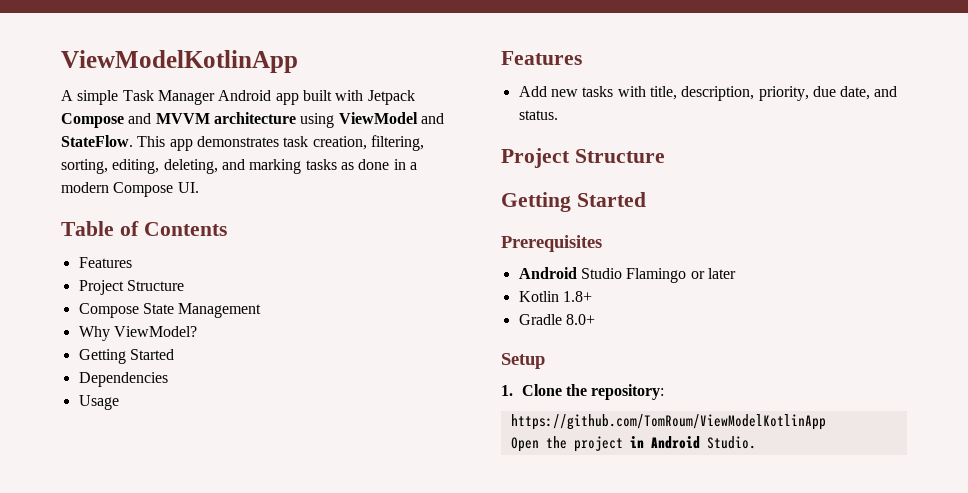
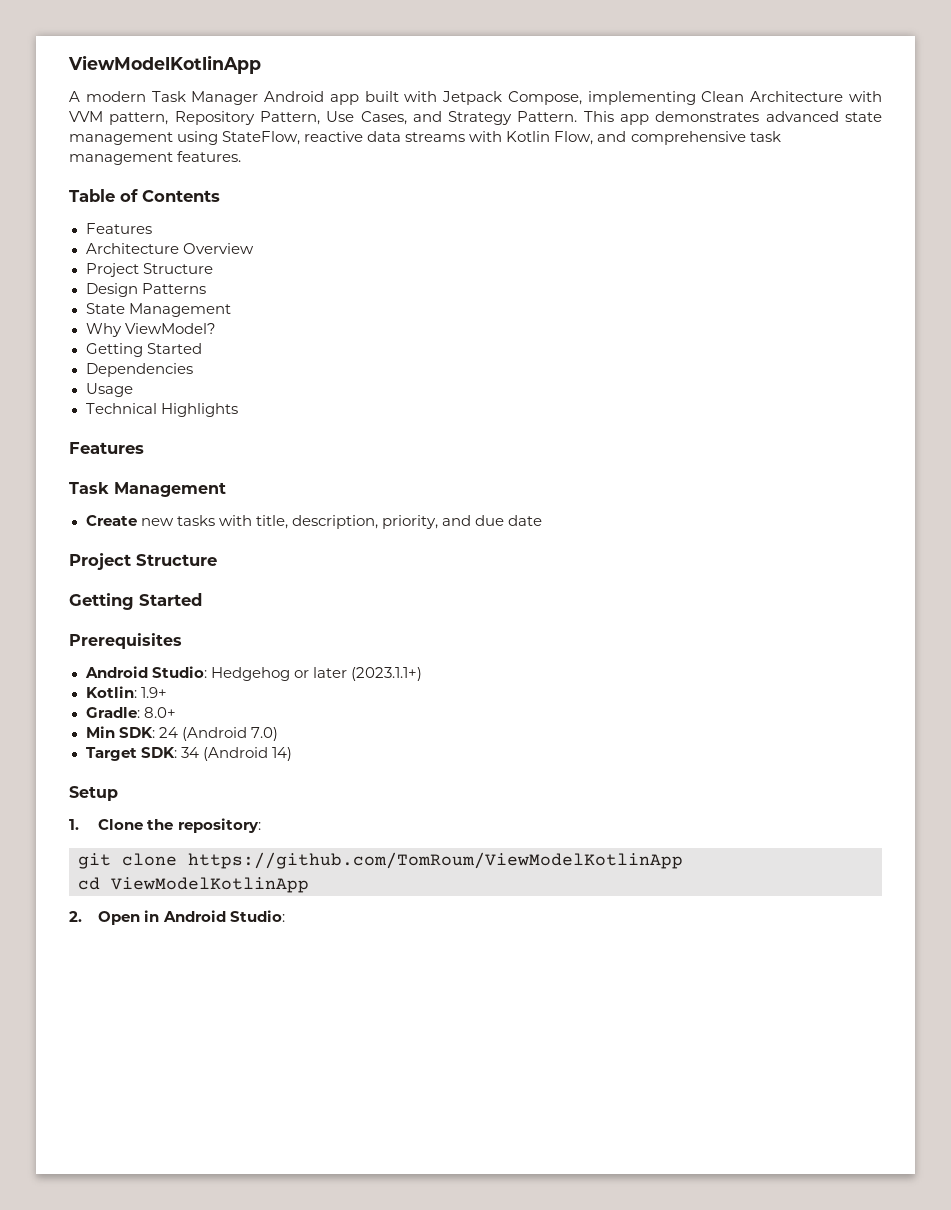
[77,90,119,105] simple -> [85,91,146,102] modern
[61,112,444,128] [61,135,424,151] [61,159,417,174] [61,182,199,197] Compose and MVVM architecture using ViewModel and StateFlow. This app demonstrates task creation, filtering, sorting, editing, deleting, and marking tasks as done in a modern Compose UI. -> [507,91,882,105] [69,111,882,125] [69,131,781,145] [69,151,242,165] Compose, implementing Clean Architecture with VVM pattern, Repository Pattern, Use Cases, and Strategy Pattern. This app demonstrates advanced state management using StateFlow, reactive data streams with Kotlin Flow, and comprehensive task management features.
[78,280,184,295] [78,303,139,318] // Project Structure // Compose -> [85,243,254,254] [85,263,213,277] [85,283,206,297] // Architecture Overview // Project Structure // Design Patterns //
[501,51,582,65] [518,86,547,97] // Features // Add -> [85,403,238,417] [69,442,144,454] [69,482,226,497] [85,515,137,526] // Technical Highlights // Features // Task Management // Create
[812,86,898,100] [518,110,558,120] due date, and status. -> [441,515,542,526] and due date
[580,268,687,283] Studio Flamingo -> [151,666,290,681] Studio: Hedgehog
[518,291,592,302] [518,314,595,325] // Kotlin 1.8+ // Gradle 8.0+ -> [350,667,422,681] [85,686,167,698] [85,707,176,718] [85,726,278,741] [85,747,292,761] (2023.1.1+) // Kotlin: 1.9+ // Gradle: 8.0+ // Min SDK: 24 (Android 7.0) // Target SDK: 34 (Android 14)
(665, 392) none -> [78,853,177,869] git clone
[510,436,623,452] Open the project -> [78,877,309,893] [69,911,141,925] cd ViewModelKotlinApp // 2. Open
[706,436,756,449] Studio. -> [229,910,285,922] Studio:

